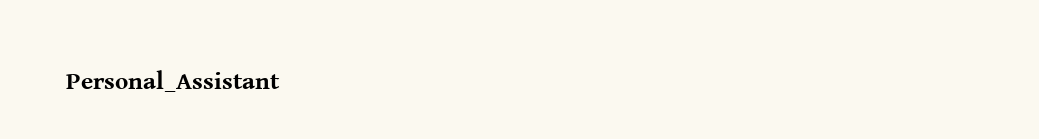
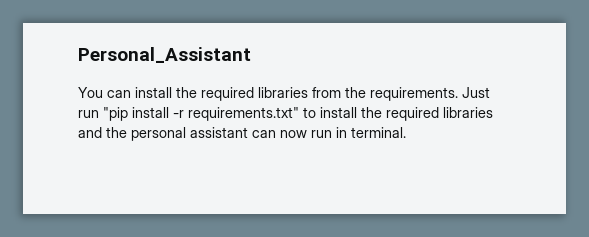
(280, 81) none -> [78,87,490,101] [78,107,493,121] [78,127,406,141] // You can install the required libraries from the requirements. Just run "pip install -r requirements.txt" to install the required libraries and the personal assistant can now run in terminal.

